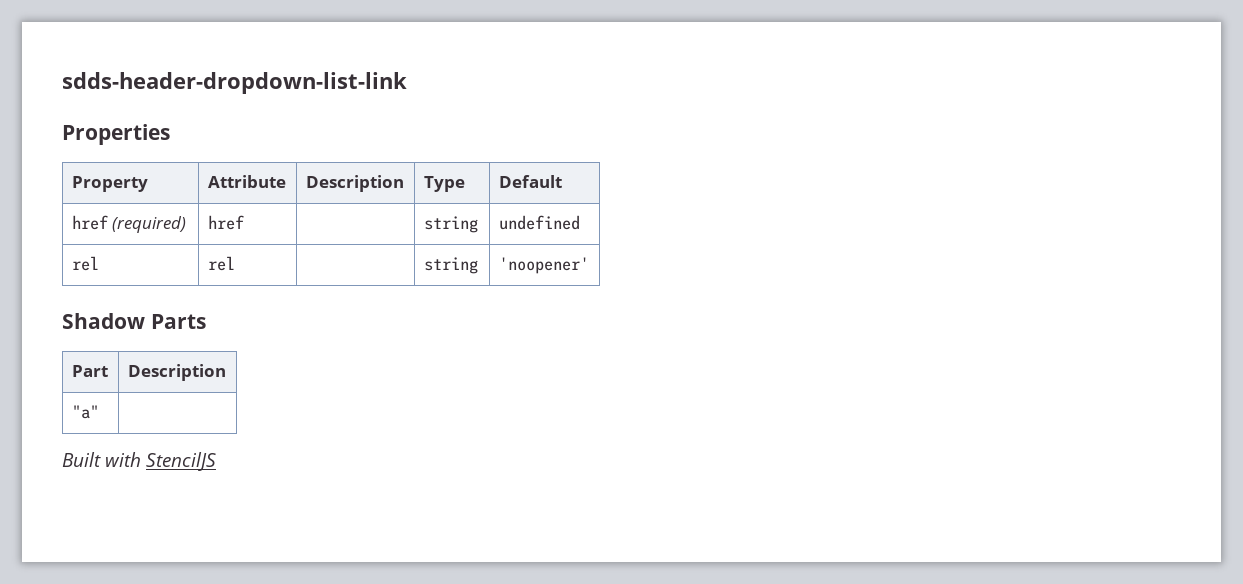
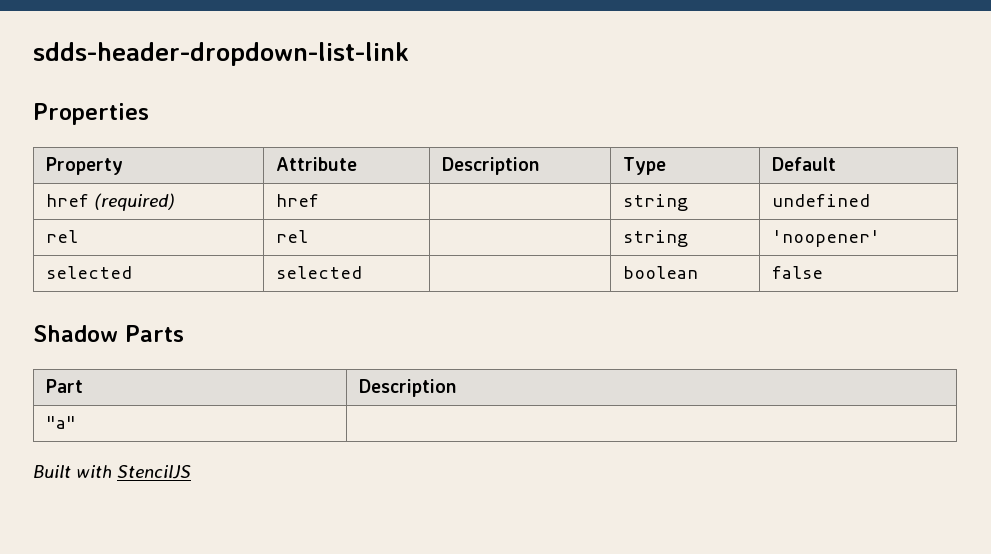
(589, 265) none -> [45,266,132,279] [275,266,362,279] [622,266,698,279] [771,266,823,279] // selected | selected | | boolean | false

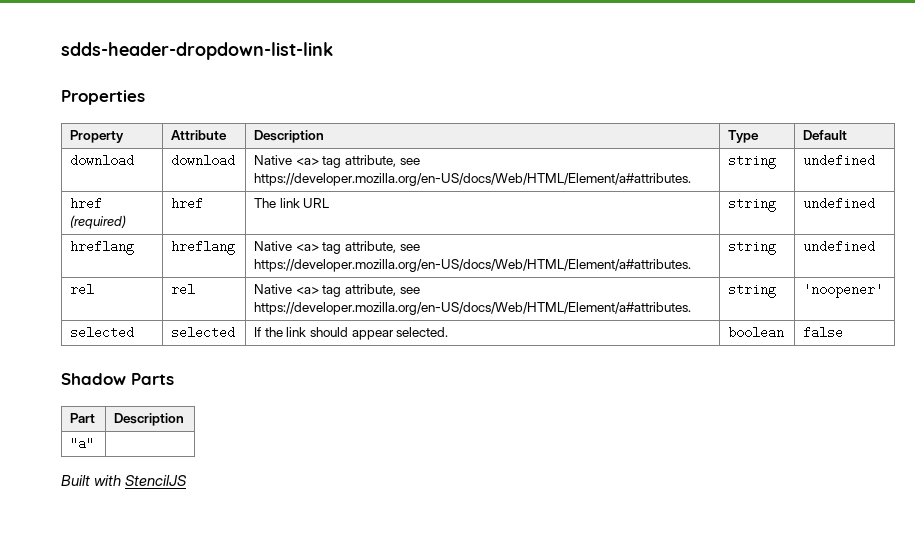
[45,193,175,211] [275,194,319,207] [622,194,688,211] [771,194,870,207] [45,230,78,243] [275,230,308,243] [622,230,688,247] [771,230,880,247] [45,266,132,279] [275,266,362,279] href (required) | href | | string | undefined // rel | rel | | string | 'noopener' // selected | selected | -> [70,154,135,167] [171,154,236,167] [254,155,420,168] [254,173,692,186] [728,156,777,169] [803,154,876,167] [70,197,103,210] [70,215,127,229] [171,197,204,210] [254,198,330,208] [728,199,777,212] [803,197,876,210] [70,240,135,255] [171,240,236,255] [254,241,420,254] [254,259,692,272] [728,242,777,255] [803,240,876,253] [70,283,95,296] [171,283,196,296] [254,284,420,297] [254,302,692,315] [728,285,777,298] [803,283,884,298] [70,326,135,339] [171,326,236,339] [254,327,449,340] download | download | Native <a> tag attribute, see https://developer.mozilla.org/en-US/docs/Web/HTML/Element/a#attributes. | string | undefined // href (required) | href | The link URL | string | undefined // hreflang | hreflang | Native <a> tag attribute, see https://developer.mozilla.org/en-US/docs/Web/HTML/Element/a#attributes. | string | undefined // rel | rel | Native <a> tag attribute, see https://developer.mozilla.org/en-US/docs/Web/HTML/Element/a#attributes. | string | 'noopener' // selected | selected | If the link should appear selected.

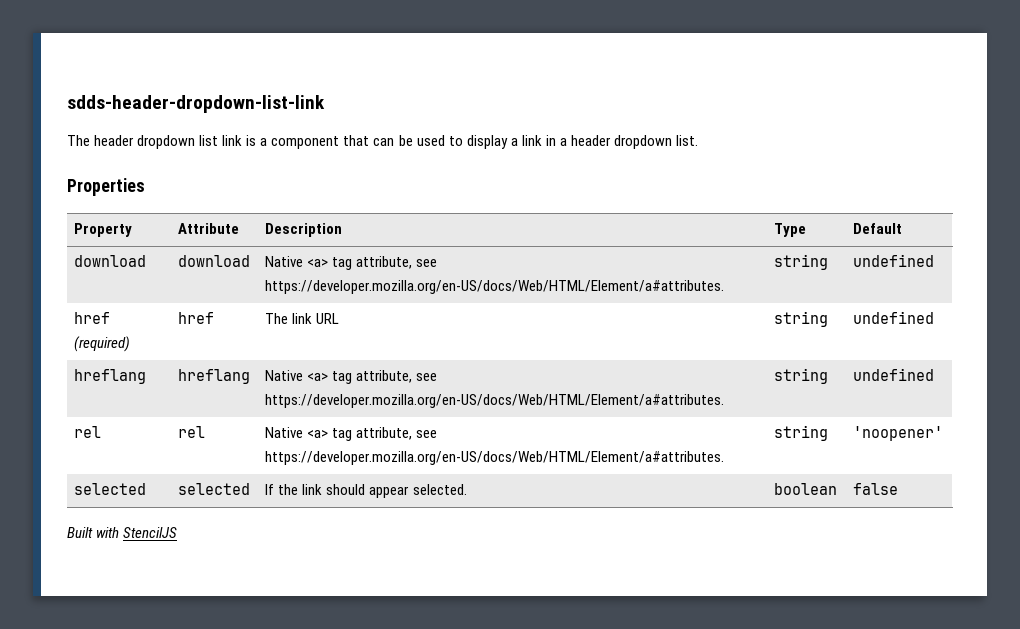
(333, 51) none -> [67,135,698,149] // The header dropdown list link is a component that can be used to display a link in a header dropdown list.
[61,373,174,385] [70,413,96,423] [114,413,185,426] [70,437,95,450] // Shadow Parts // Part | Description // "a" | -> (899, 489) none

